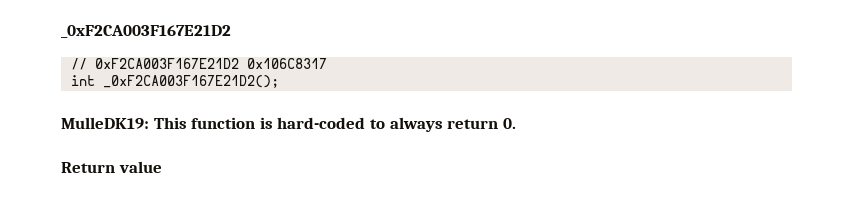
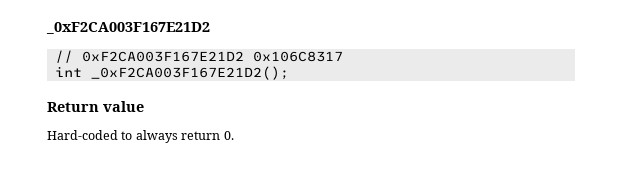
[61,117,366,129] MulleDK19: This function is hard-coded -> [47,101,144,112] [47,130,118,140] Return value // Hard-coded
[61,161,162,173] // Return value -> (234, 135) none

